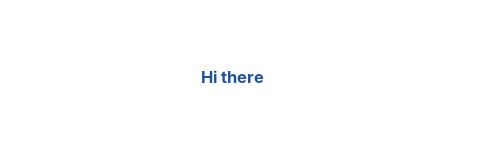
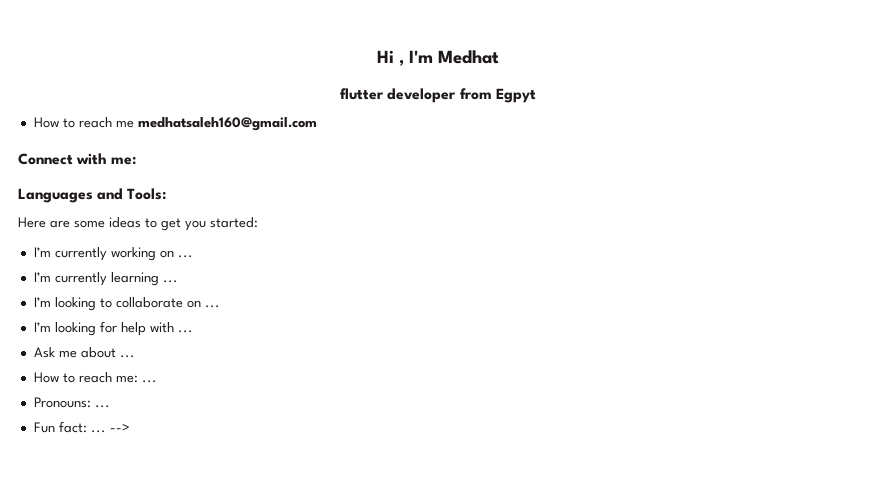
[221,71,265,83] there -> [399,50,499,66] [340,88,536,103] [33,117,317,131] [18,153,137,165] [18,188,167,203] [18,217,258,231] [33,247,193,261] [33,272,178,286] [33,297,220,311] [33,321,193,336] [33,347,135,358] [33,372,157,383] [33,397,110,408] [33,421,130,433] , I'm Medhat // flutter developer from Egpyt // How to reach me medhatsaleh160@gmail.com // Connect with me: // Languages and Tools: // Here are some ideas to get you started: // I’m currently working on ... // I’m currently learning ... // I’m looking to collaborate on ... // I’m looking for help with ... // Ask me about ... // How to reach me: ... // Pronouns: ... // Fun fact: ... -->

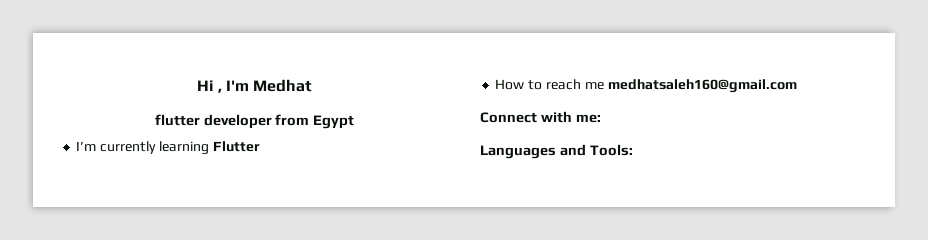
[495,88,536,103] Egpyt -> [313,115,355,129] [76,141,260,155] Egypt // I’m currently learning Flutter
[18,217,258,231] [33,247,193,261] [33,272,178,286] [33,297,220,311] [33,321,193,336] [33,347,135,358] [33,372,157,383] [33,397,110,408] [33,421,130,433] // Here are some ideas to get you started: // I’m currently working on ... // I’m currently learning ... // I’m looking to collaborate on ... // I’m looking for help with ... // Ask me about ... // How to reach me: ... // Pronouns: ... // Fun fact: ... --> -> (633, 150) none

